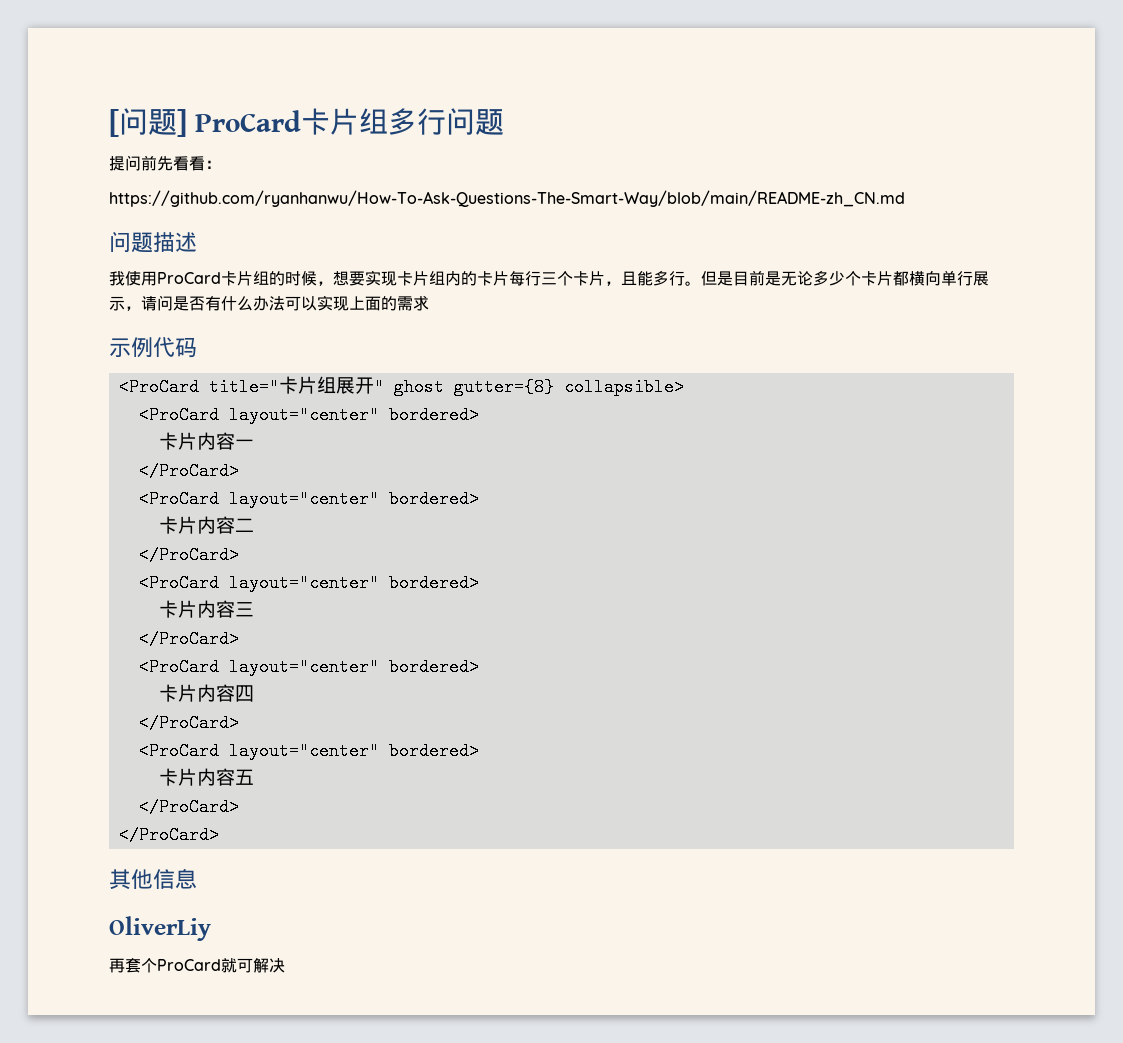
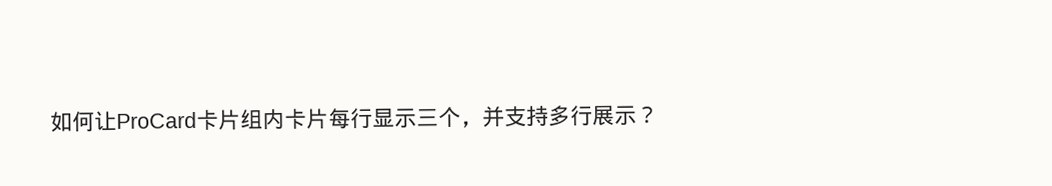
[109,108,504,137] [109,155,221,171] [109,190,905,207] [109,231,197,253] [109,270,989,286] [109,295,429,311] [109,337,197,358] [118,376,684,396] [138,406,479,424] [158,432,254,450] [138,462,239,480] [138,490,479,508] [158,516,254,534] [138,546,239,564] [138,574,479,592] [158,600,254,618] [138,630,239,648] [138,658,479,676] [158,684,254,702] [138,714,239,732] [138,742,479,760] [158,768,254,786] [138,798,239,816] [118,826,219,844] [109,868,197,890] [109,916,211,941] [109,958,285,973] [问题] ProCard卡片组多行问题 // 提问前先看看： // https://github.com/ryanhanwu/How-To-Ask-Questions-The-Smart-Way/blob/main/README-zh_CN.md // 问题描述 // 我使用ProCard卡片组的时候，想要实现卡片组内的卡片每行三个卡片，且能多行。但是目前是无论多少个卡片都横向单行展示，请问是否有什么办法可以实现上面的需求 // 示例代码 // <ProCard title="卡片组展开" ghost gutter={8} collapsible> // <ProCard layout="center" bordered> // 卡片内容一 // </ProCard> // <ProCard layout="center" bordered> // 卡片内容二 // </ProCard> // <ProCard layout="center" bordered> // 卡片内容三 // </ProCard> // <ProCard layout="center" bordered> // 卡片内容四 // </ProCard> // <ProCard layout="center" bordered> // 卡片内容五 // </ProCard> // </ProCard> // 其他信息 // OliverLiy // 再套个ProCard就可解决 -> [50,104,659,133] 如何让ProCard卡片组内卡片每行显示三个，并支持多行展示？

